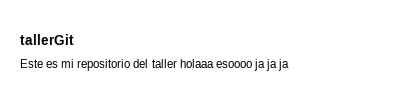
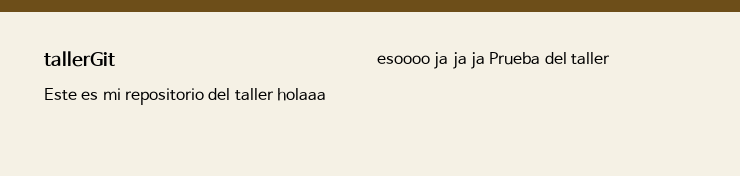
(290, 65) none -> [489,52,610,65] Prueba del taller

